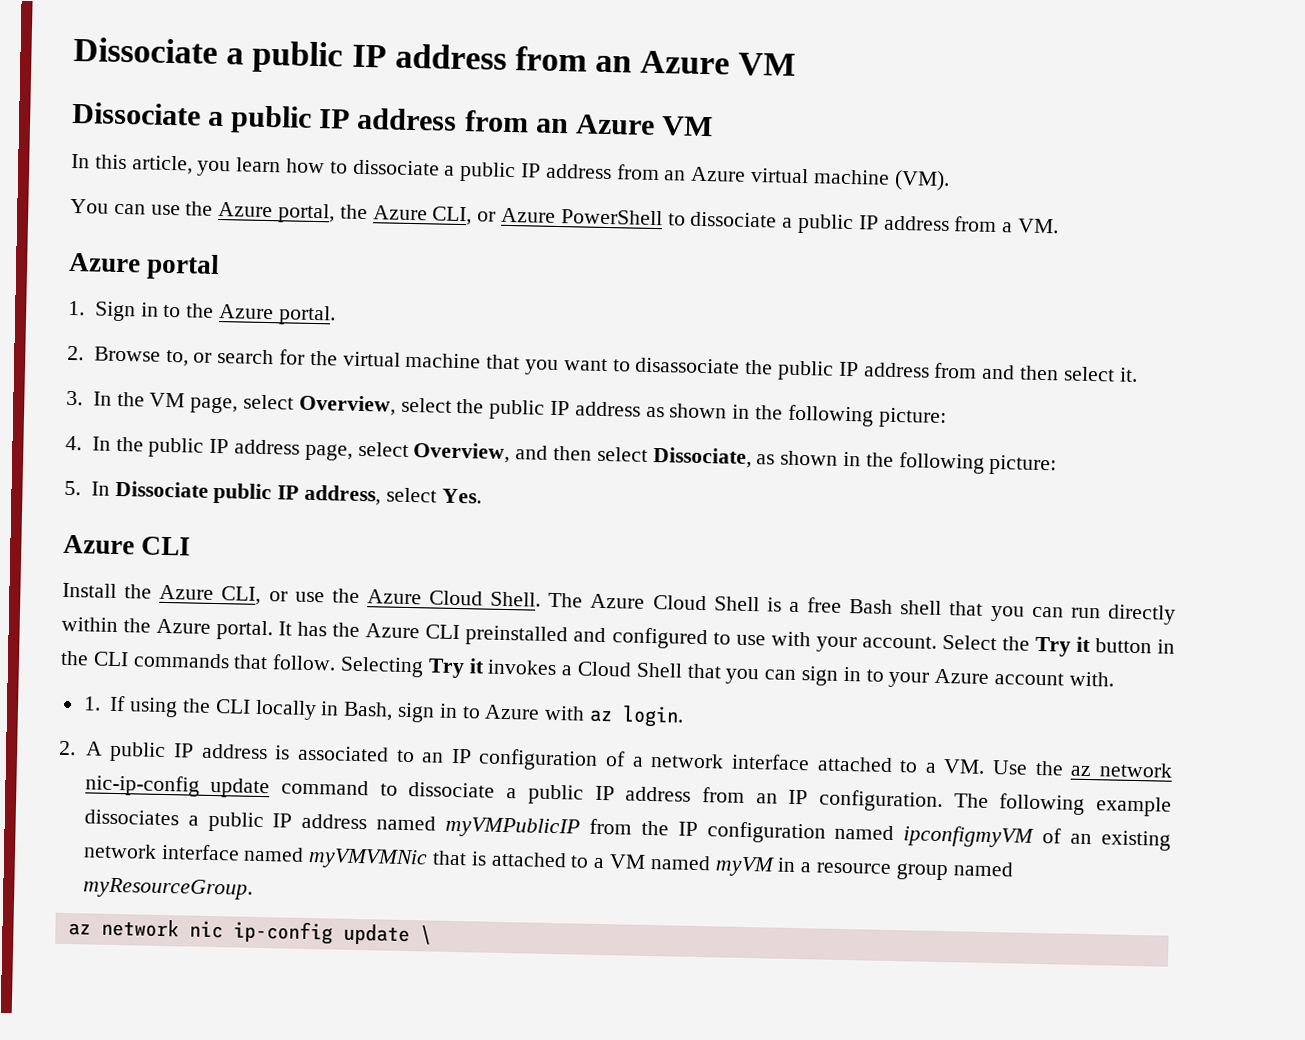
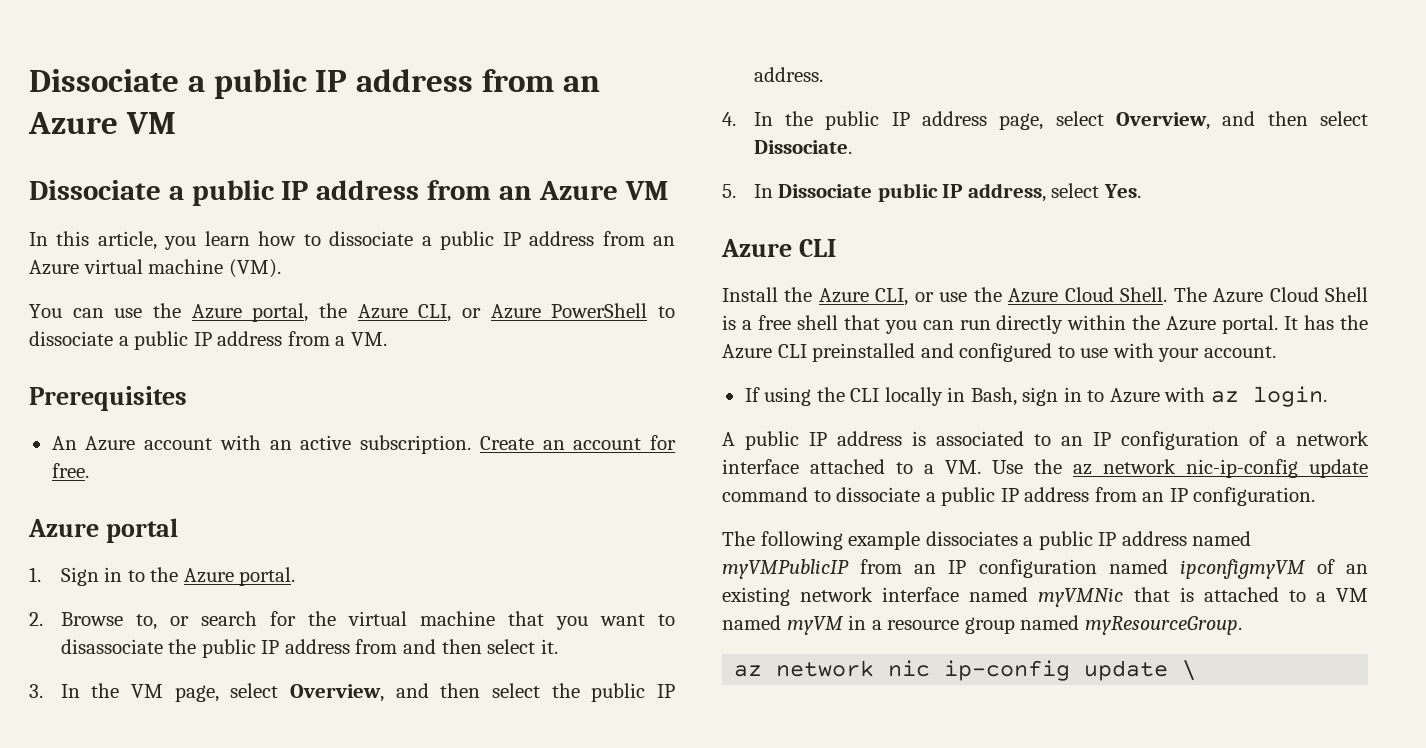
(1060, 226) none -> [29,386,187,411] [51,435,676,454] [51,463,89,478] // Prerequisites // An Azure account with an active subscription. Create an account for free.
(396, 405) none -> [395,683,481,698] and then
[574,401,947,429] address as shown in the following picture: -> [753,67,823,82] address.
[652,446,1058,476] Dissociate, as shown in the following picture: -> [753,140,852,154] Dissociate.
[849,599,894,614] Bash -> (791, 322) none
[941,634,1175,657] [60,650,1114,688] [82,696,101,711] Select the Try it button in the CLI commands that follow. Selecting Try it invokes a Cloud Shell that you can sign in to your Azure account with. // 1. -> (1276, 352) //
[59,740,76,756] 2. -> (1327, 396) none
(943, 801) none -> (1316, 496) //
[640,820,669,836] the -> [914,564,937,574] an
[308,847,429,870] myVMVMNic -> [1038,588,1124,607] myVMNic

